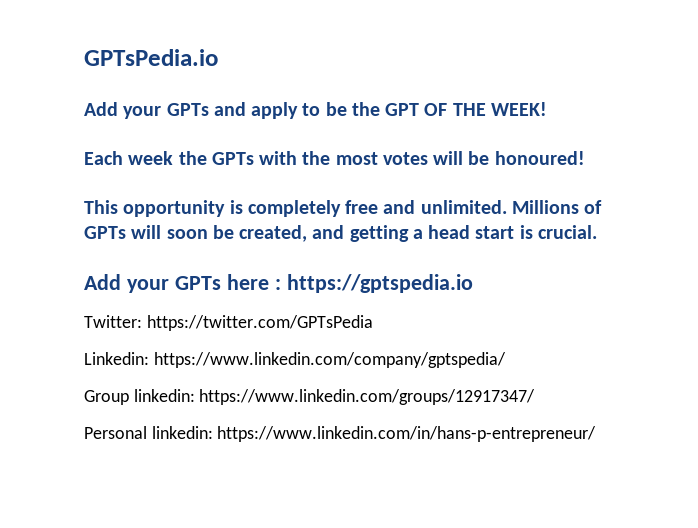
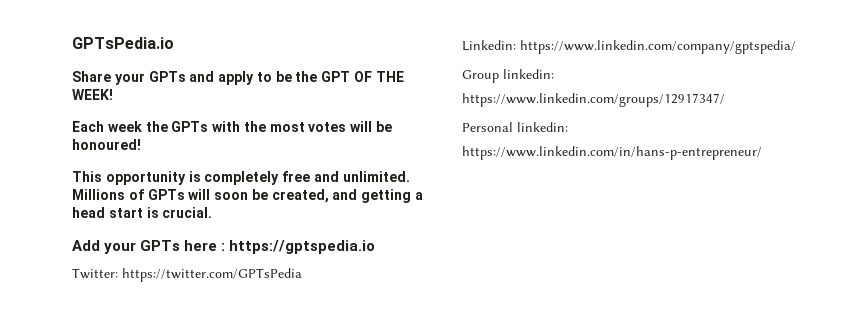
[84,102,118,116] Add -> [72,71,111,82] Share

